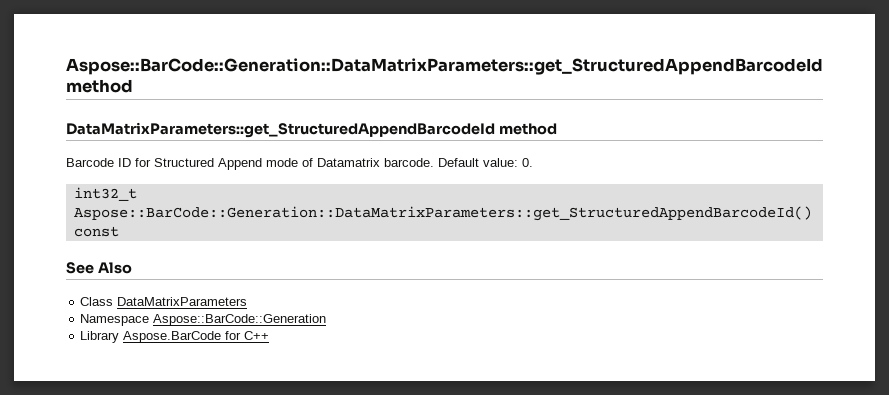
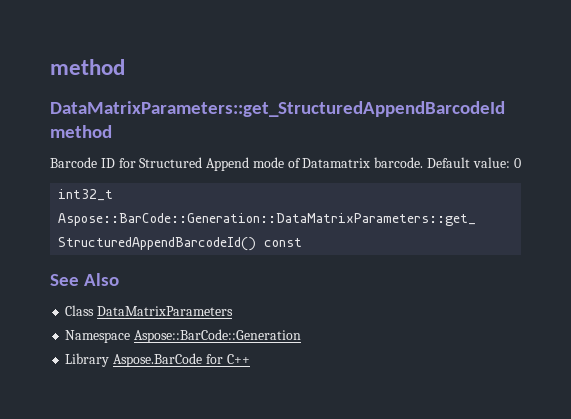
[66,58,823,75] Aspose::BarCode::Generation::DataMatrixParameters::get_StructuredAppendBarcodeId -> (50, 67) none
[522,158,533,167] 0. -> [513,158,521,168] 0

